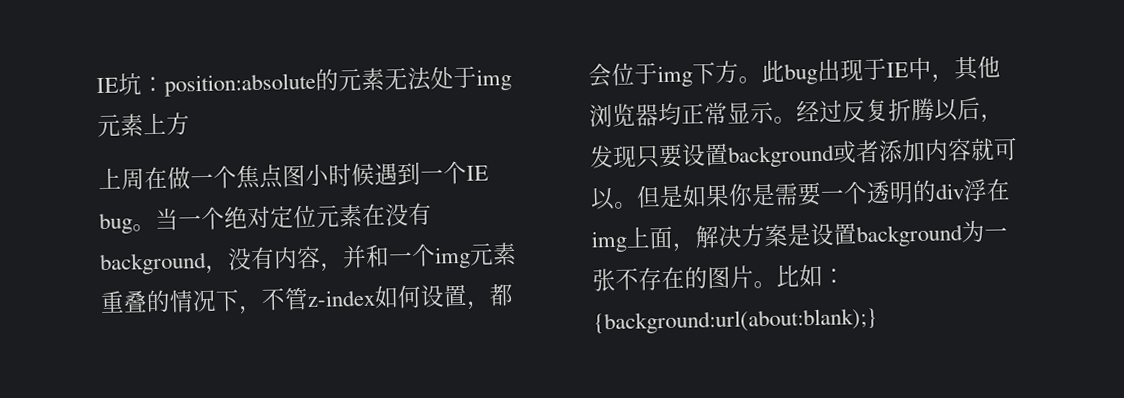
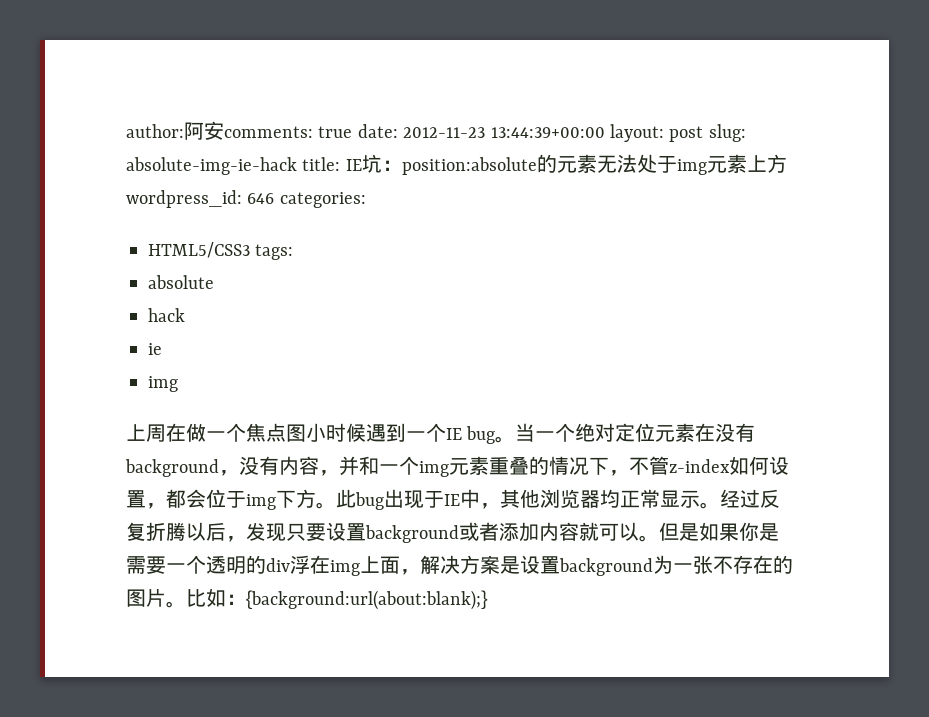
(96, 85) none -> [126,121,746,142] [126,157,341,175] author:阿安comments: true date: 2012-11-23 13:44:39+00:00 layout: post slug: absolute-img-ie-hack title:
(190, 124) none -> [126,190,366,208] [148,242,294,260] [148,275,214,289] [148,308,185,322] [148,343,162,355] [148,376,178,392] wordpress_id: 646 categories: // HTML5/CSS3 tags: // absolute // hack // ie // img

